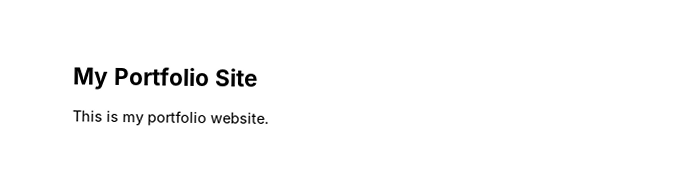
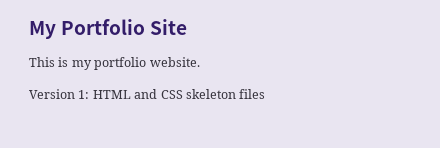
(269, 118) none -> [29,89,266,99] // Version 1: HTML and CSS skeleton files

